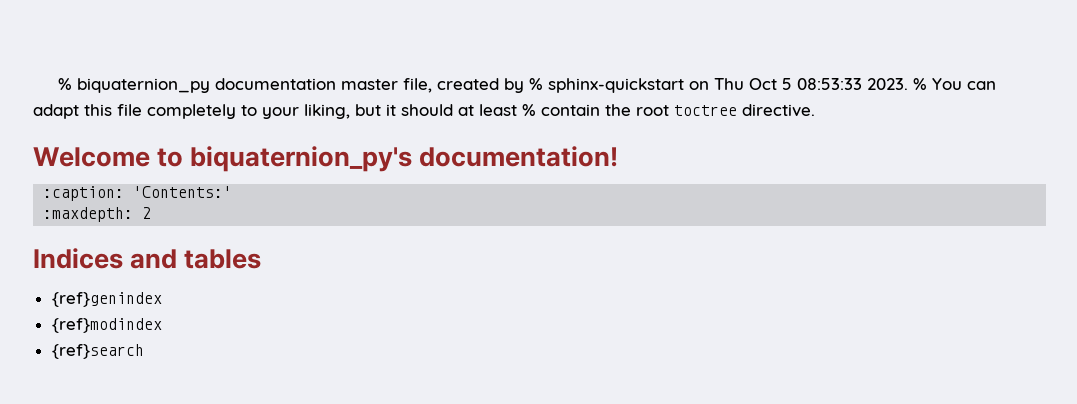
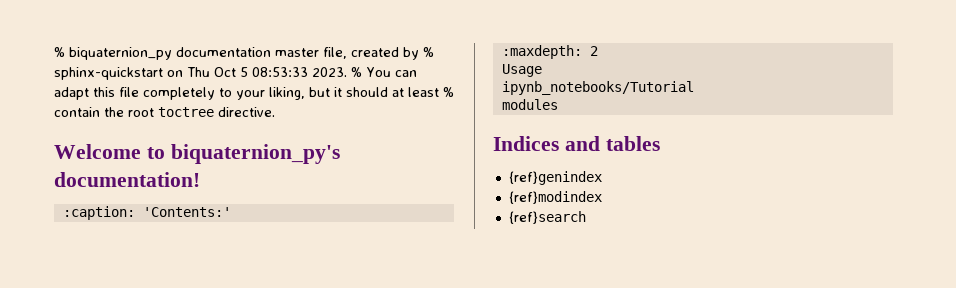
(152, 213) none -> [501,64,542,77] [501,81,694,95] [501,99,558,110] // Usage // ipynb_notebooks/Tutorial // modules

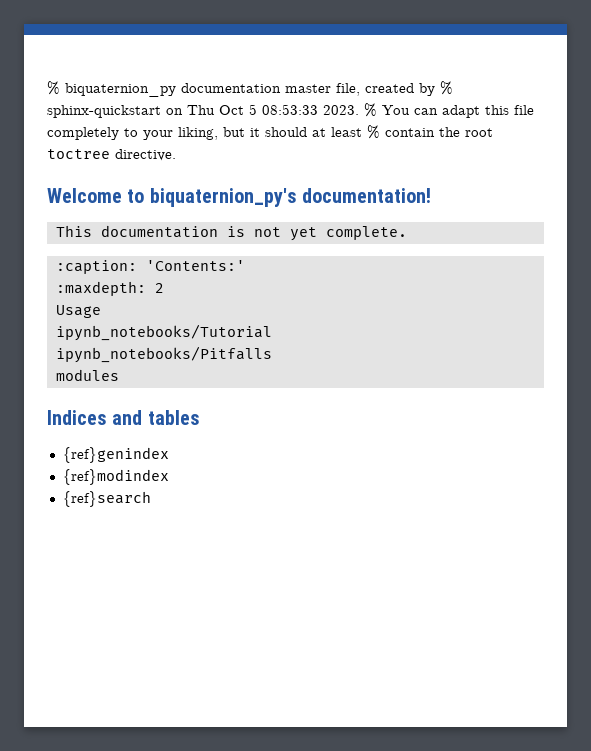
(200, 179) none -> [55,225,407,241] // This documentation is not yet complete.
(694, 88) none -> [55,346,272,363] // ipynb_notebooks/Pitfalls

